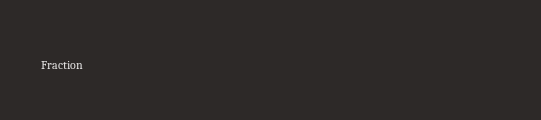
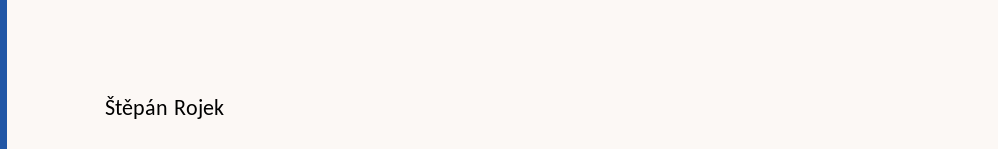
[41,61,83,69] Fraction -> [105,96,224,119] Štěpán Rojek

